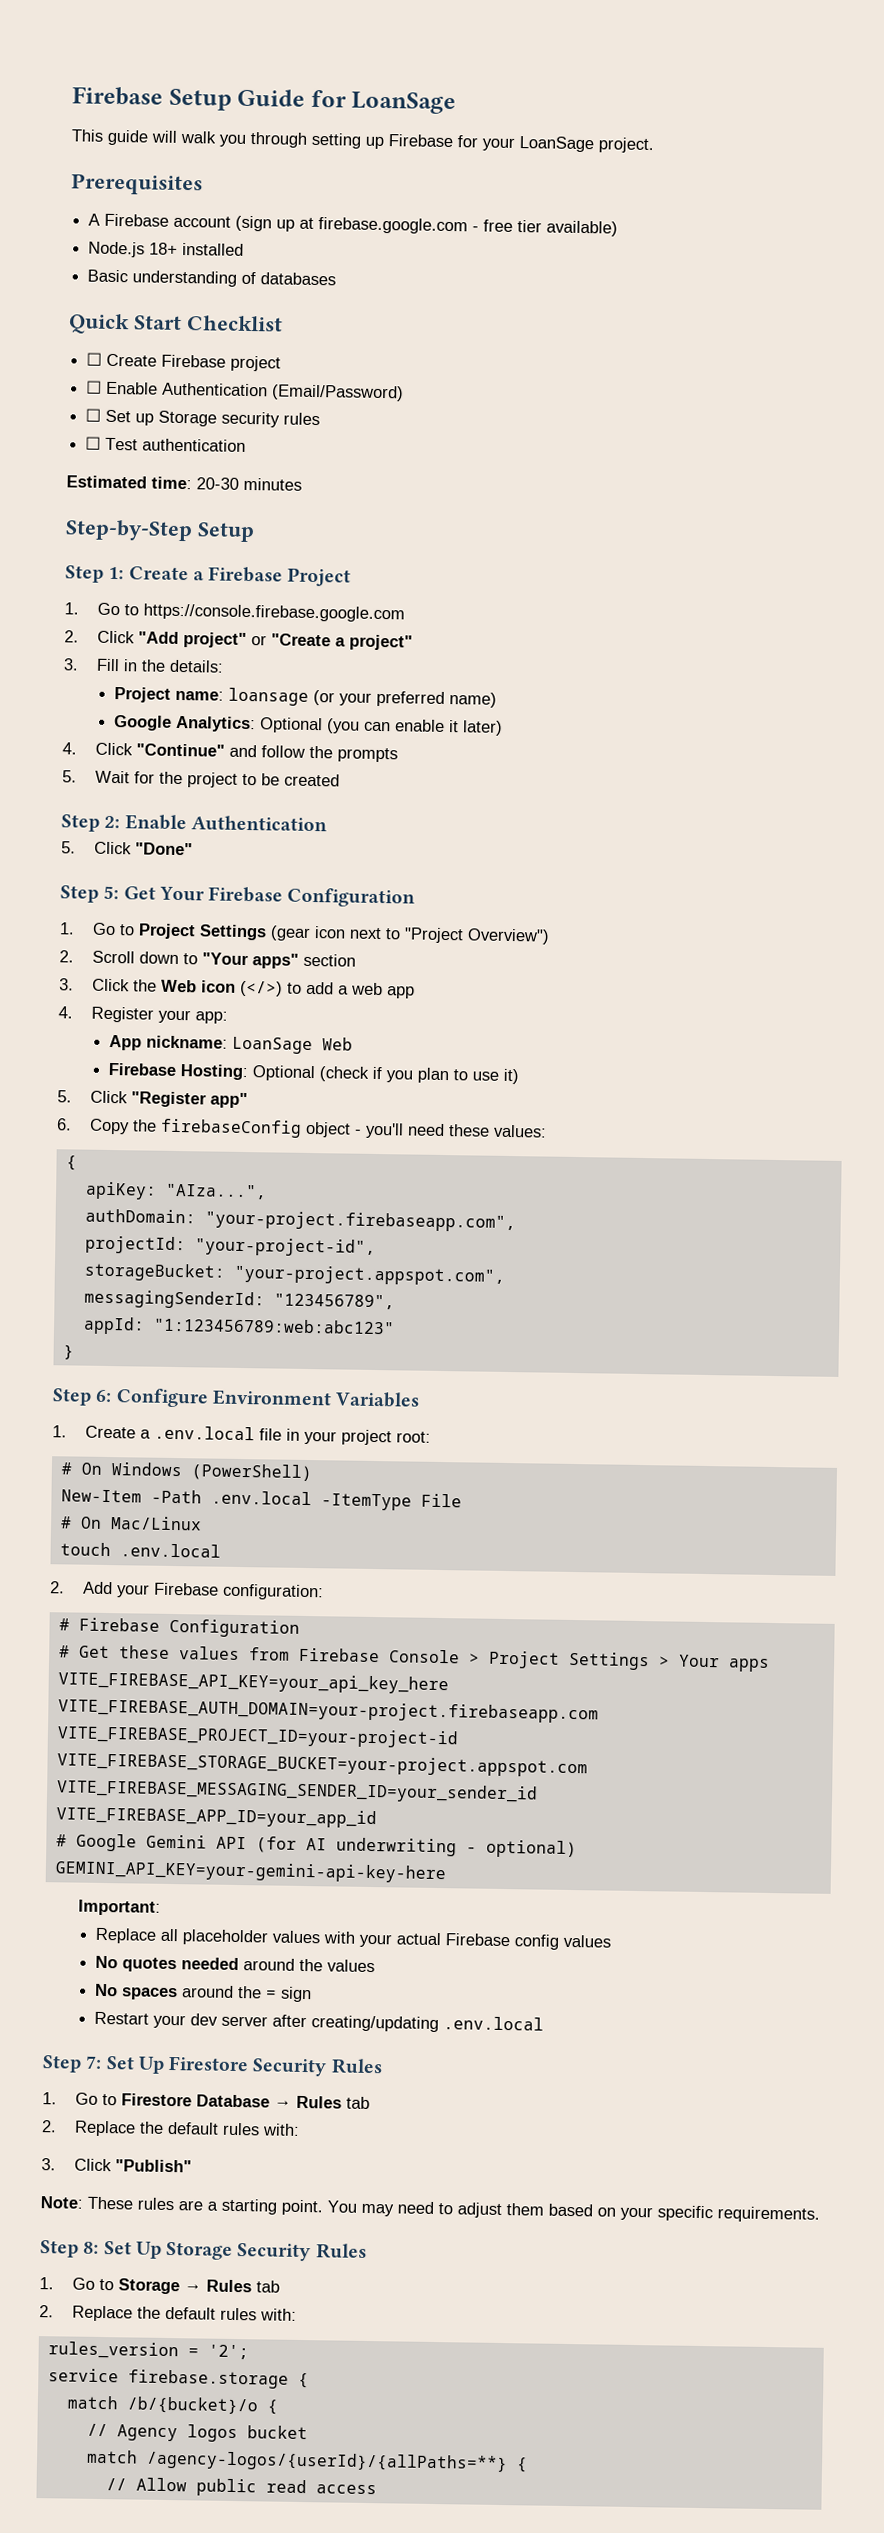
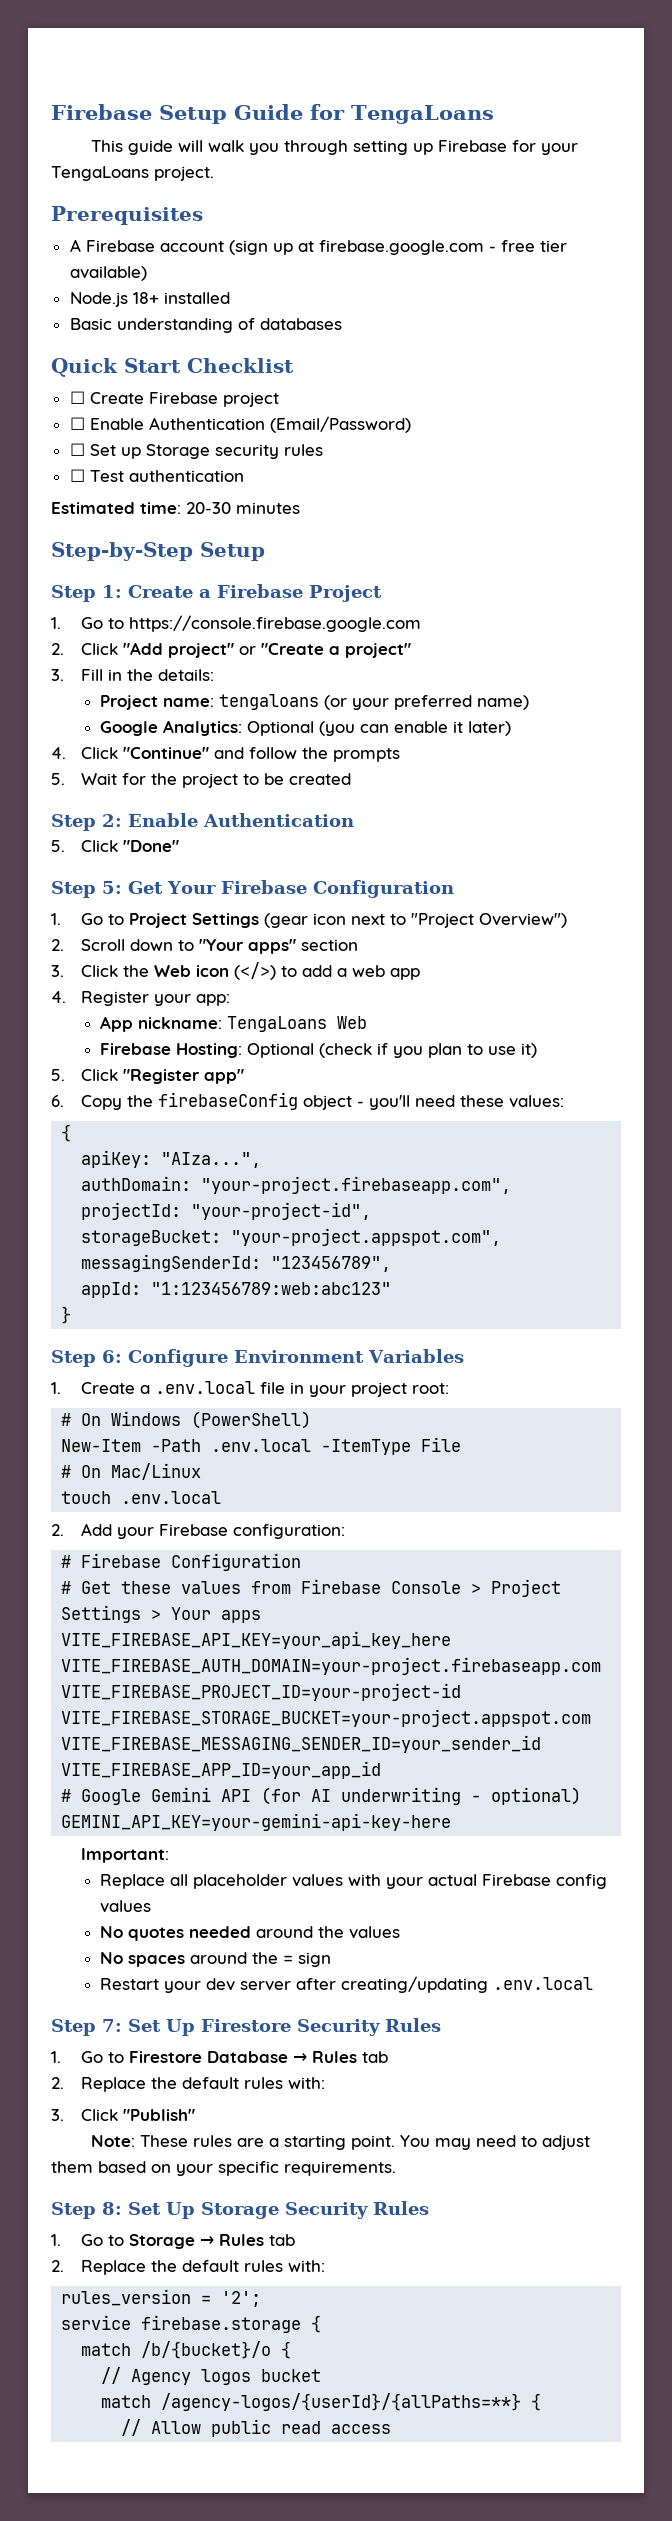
[351,91,457,115] LoanSage -> [351,105,494,124] TengaLoans
[519,136,594,153] LoanSage -> [51,166,149,181] TengaLoans
[227,687,309,706] loansage -> [218,694,319,710] tengaloans
[231,1036,313,1055] LoanSage -> [226,1016,327,1032] TengaLoans

